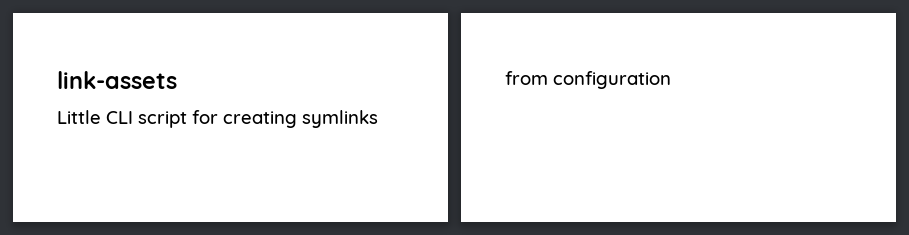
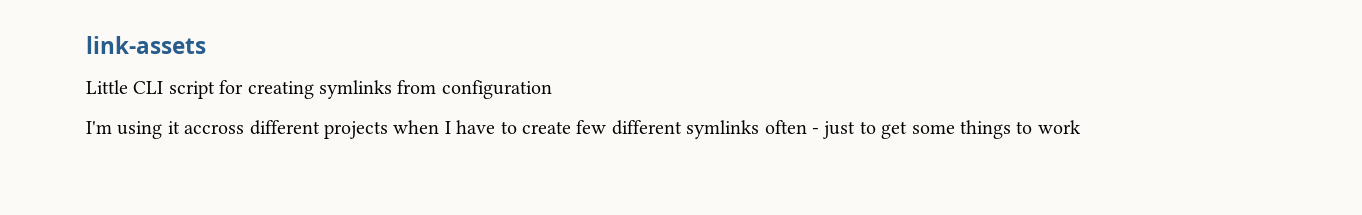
(671, 80) none -> [86,120,1081,139] // I'm using it accross different projects when I have to create few different symlinks often - just to get some things to work

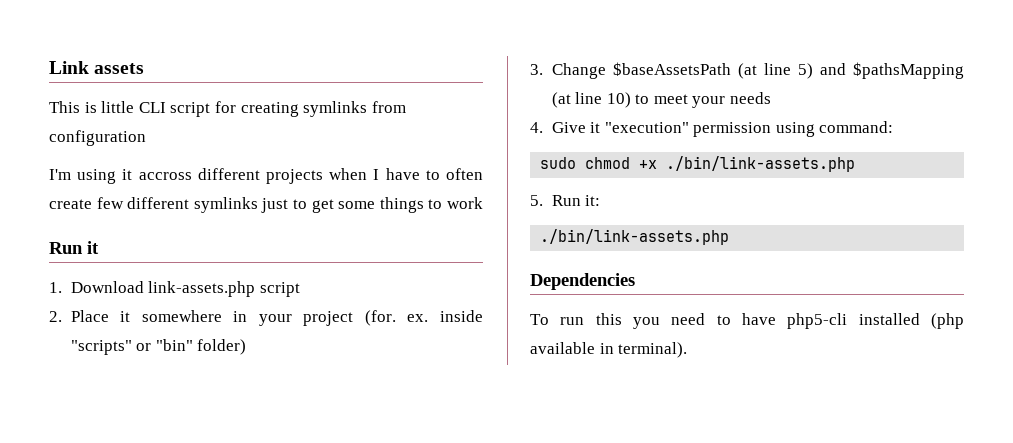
[86,36,206,54] [86,80,128,94] link-assets // Little -> [49,61,145,74] [49,101,135,113] Link assets // This is little
(517, 127) none -> [445,168,483,180] often
[764,120,819,134] often - -> (258, 205) none
(1081, 127) none -> [49,241,99,254] [49,281,300,297] [49,310,483,326] [70,339,247,355] [530,62,964,79] [551,92,772,108] [530,121,894,137] [540,156,856,172] [530,195,601,206] [540,229,730,245] [530,273,635,290] [530,313,964,329] [530,342,688,358] // Run it // 1. Download link-assets.php script // 2. Place it somewhere in your project (for. ex. inside "scripts" or "bin" folder) // 3. Change $baseAssetsPath (at line 5) and $pathsMapping (at line 10) to meet your needs // 4. Give it "execution" permission using command: // sudo chmod +x ./bin/link-assets.php // 5. Run it: // ./bin/link-assets.php // Dependencies // To run this you need to have php5-cli installed (php available in terminal).

